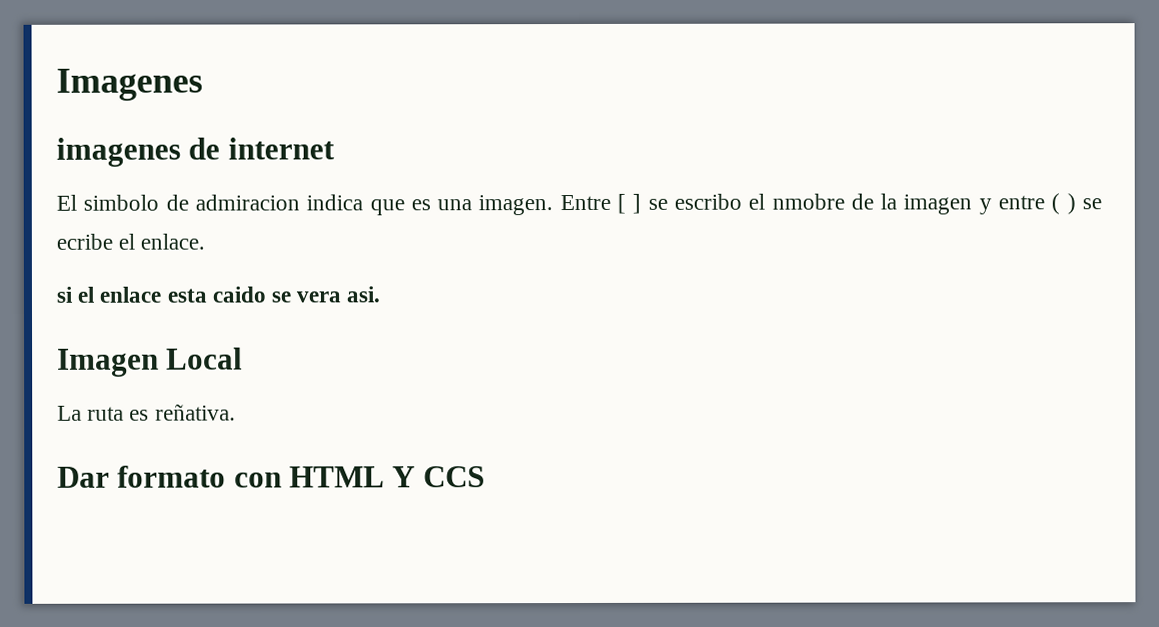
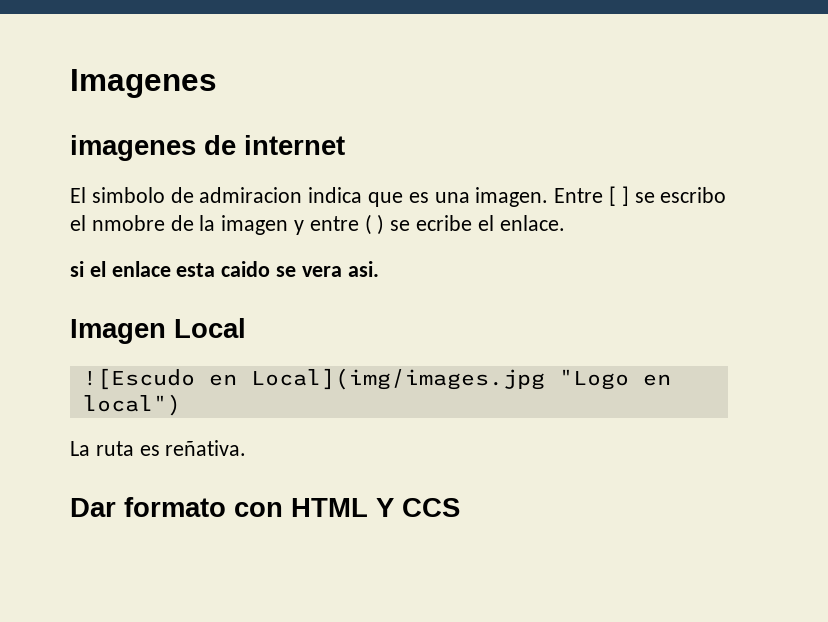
(244, 358) none -> [82,368,671,390] [82,394,181,416] // ![Escudo en Local](img/images.jpg "Logo en local")

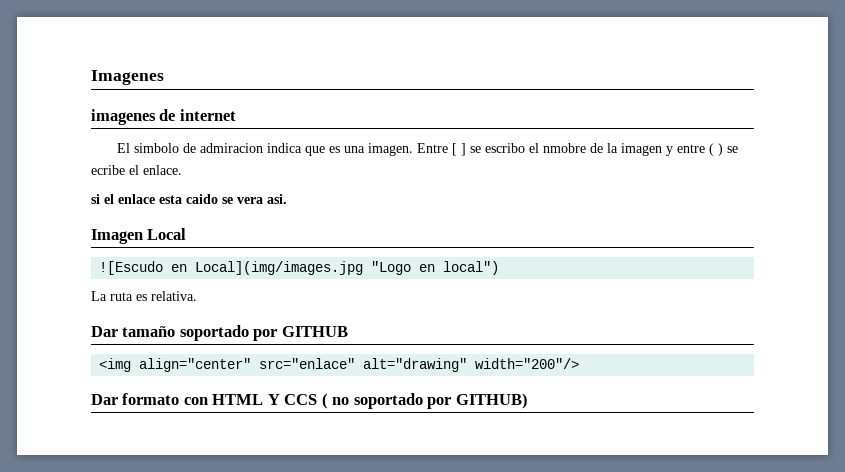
[165,440,247,456] reñativa. -> [151,291,197,301] [91,325,348,341] [99,358,580,372] relativa. // Dar tamaño soportado por GITHUB // <img align="center" src="enlace" alt="drawing" width="200"/>
(460, 507) none -> [321,393,528,409] ( no soportado por GITHUB)

